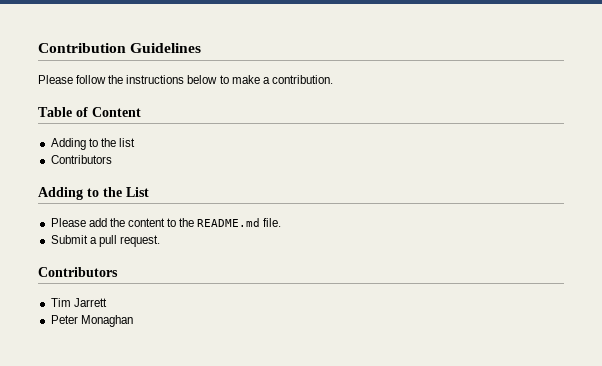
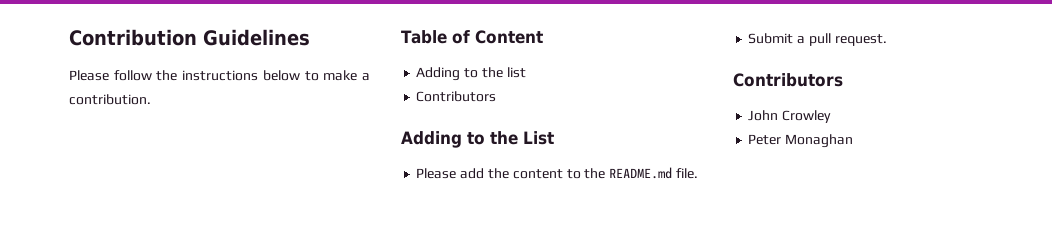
[50,298,107,307] Tim Jarrett -> [748,110,832,123] John Crowley

